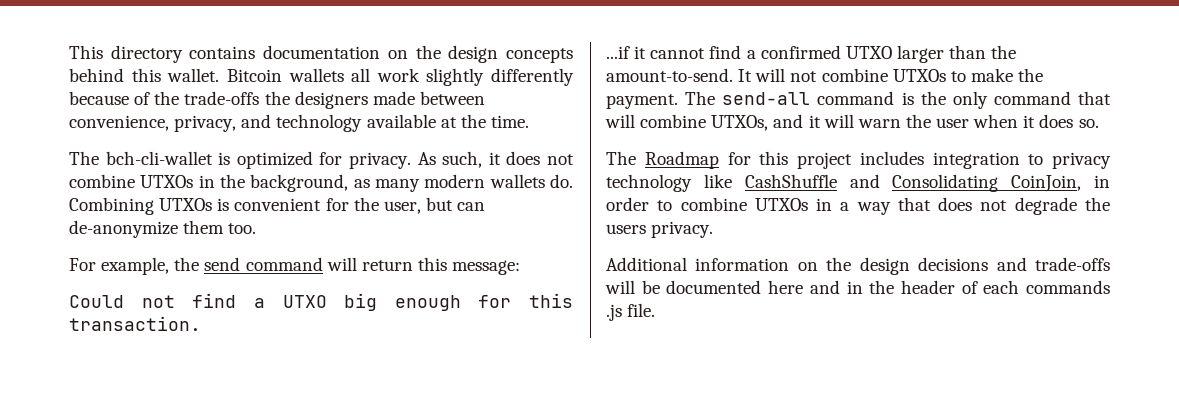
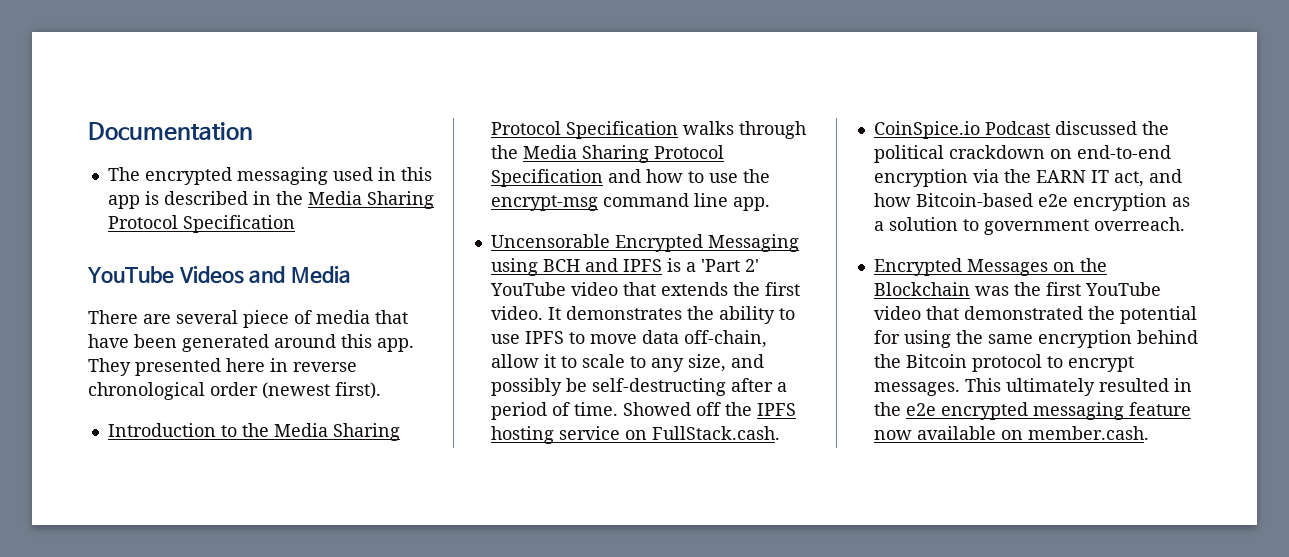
[69,45,573,63] [69,68,574,86] [69,91,485,109] [69,114,529,132] [69,151,575,169] [69,174,573,192] [69,197,486,215] [69,220,257,238] [69,257,521,275] [69,293,573,311] [69,316,201,331] [606,45,1017,63] [606,68,1044,82] [606,91,1111,109] [605,114,1099,131] [606,151,1111,169] [606,174,1110,192] [606,197,1110,215] [606,221,714,238] [606,257,1110,275] [605,280,1110,294] [606,303,656,321] This directory contains documentation on the design concepts behind this wallet. Bitcoin wallets all work slightly differently because of the trade-offs the designers made between convenience, privacy, and technology available at the time. // The bch-cli-wallet is optimized for privacy. As such, it does not combine UTXOs in the background, as many modern wallets do. Combining UTXOs is convenient for the user, but can de-anonymize them too. // For example, the send command will return this message: // Could not find a UTXO big enough for this transaction. // ...if it cannot find a confirmed UTXO larger than the amount-to-send. It will not combine UTXOs to make the payment. The send-all command is the only command that will combine UTXOs, and it will warn the user when it does so. // The Roadmap for this project includes integration to privacy technology like CashShuffle and Consolidating CoinJoin, in order to combine UTXOs in a way that does not degrade the users privacy. // Additional information on the design decisions and trade-offs will be documented here and in the header of each commands .js file. -> [88,122,253,141] [107,167,432,185] [107,191,434,209] [107,215,295,233] [87,266,351,284] [88,310,408,328] [88,334,414,352] [88,358,357,376] [88,382,381,400] [107,423,400,441] [490,121,806,139] [490,145,724,163] [490,169,770,187] [490,193,770,211] [490,234,799,252] [490,258,759,276] [489,282,800,296] [490,306,795,324] [490,330,767,348] [490,354,764,372] [490,378,787,396] [490,402,796,420] [490,426,780,444] [873,121,1169,139] [873,145,1171,163] [873,169,1182,187] [873,193,1190,211] [873,217,1185,235] [873,258,1107,276] [873,282,1161,296] [873,306,1197,324] [873,330,1198,348] [873,354,1134,372] [873,378,1192,396] [873,402,1191,420] [873,426,1149,440] Documentation // The encrypted messaging used in this app is described in the Media Sharing Protocol Specification // YouTube Videos and Media // There are several piece of media that have been generated around this app. They presented here in reverse chronological order (newest first). // Introduction to the Media Sharing Protocol Specification walks through the Media Sharing Protocol Specification and how to use the encrypt-msg command line app. // Uncensorable Encrypted Messaging using BCH and IPFS is a 'Part 2' YouTube video that extends the first video. It demonstrates the ability to use IPFS to move data off-chain, allow it to scale to any size, and possibly be self-destructing after a period of time. Showed off the IPFS hosting service on FullStack.cash. // CoinSpice.io Podcast discussed the political crackdown on end-to-end encryption via the EARN IT act, and how Bitcoin-based e2e encryption as a solution to government overreach. // Encrypted Messages on the Blockchain was the first YouTube video that demonstrated the potential for using the same encryption behind the Bitcoin protocol to encrypt messages. This ultimately resulted in the e2e encrypted messaging feature now available on member.cash.

